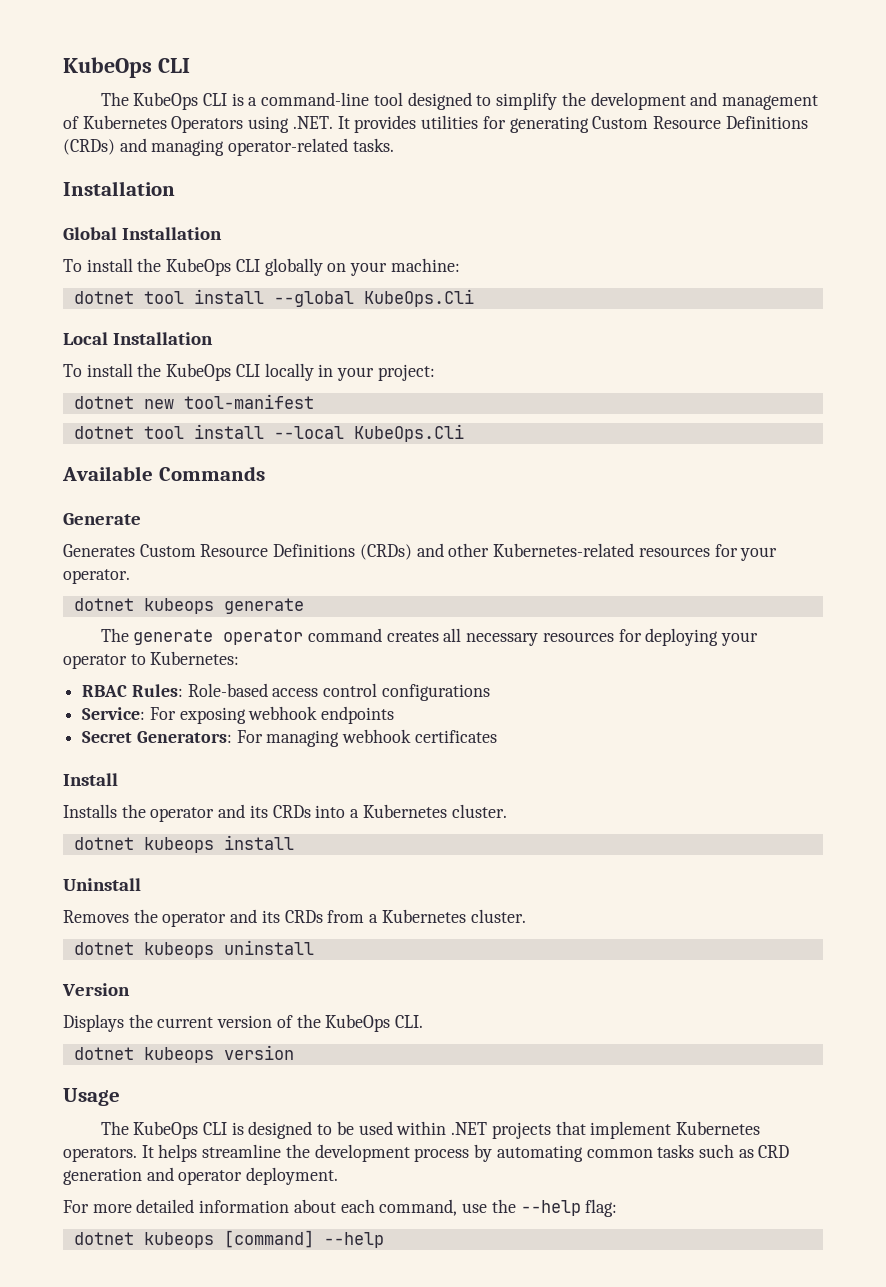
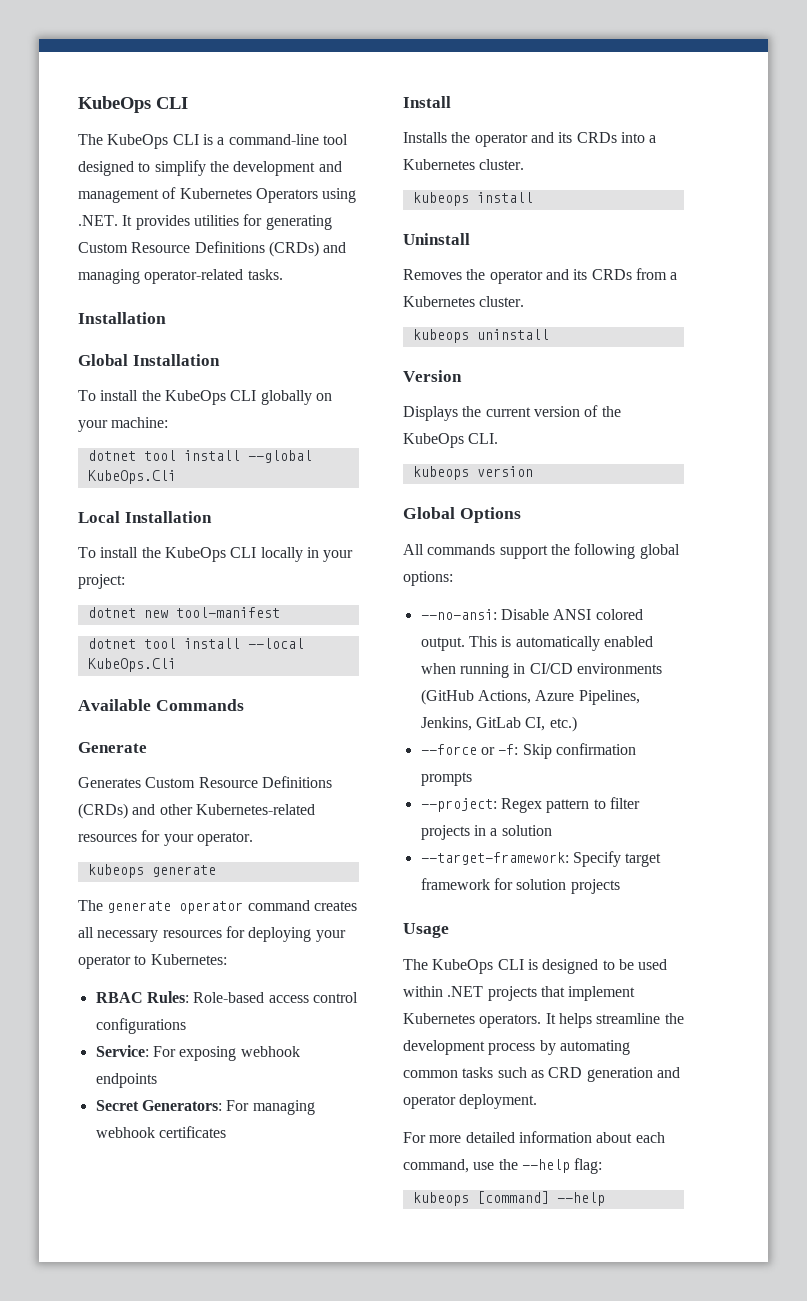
[73,598,134,611] dotnet -> (253, 839) none
[73,837,134,850] dotnet -> (525, 164) none
[73,942,134,955] dotnet -> (525, 301) none
[73,1047,134,1060] dotnet -> (499, 438) none
(294, 1052) none -> [403,507,521,523] [403,543,680,559] [403,571,453,586] [420,609,643,620] [420,636,653,651] [420,663,662,678] [420,689,640,705] [420,716,577,732] [420,743,636,759] [420,772,472,786] [420,797,640,813] [420,825,552,840] [420,851,662,867] [420,878,620,894] // Global Options // All commands support the following global options: // --no-ansi: Disable ANSI colored output. This is automatically enabled when running in CI/CD environments (GitHub Actions, Azure Pipelines, Jenkins, GitLab CI, etc.) // --force or -f: Skip confirmation prompts // --project: Regex pattern to filter projects in a solution // --target-framework: Specify target framework for solution projects
[73,1232,134,1245] dotnet -> (603, 1166) none

